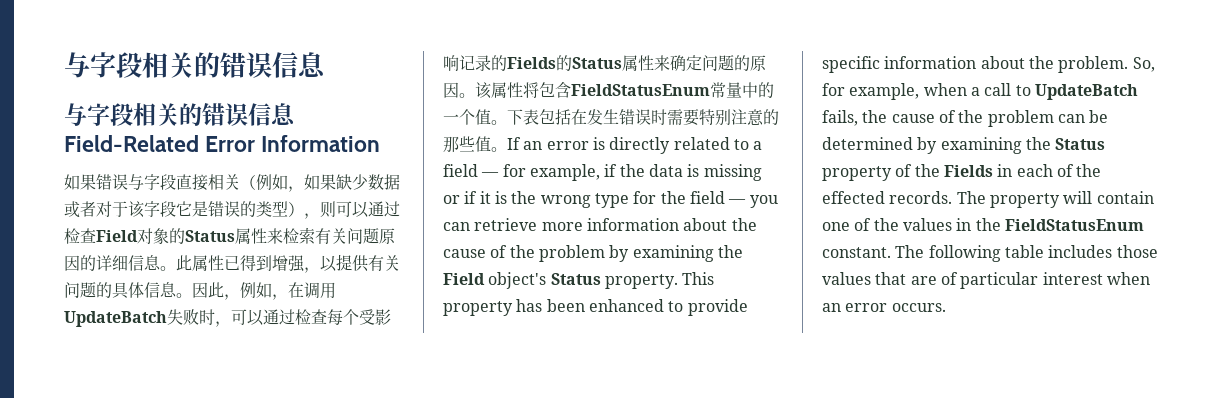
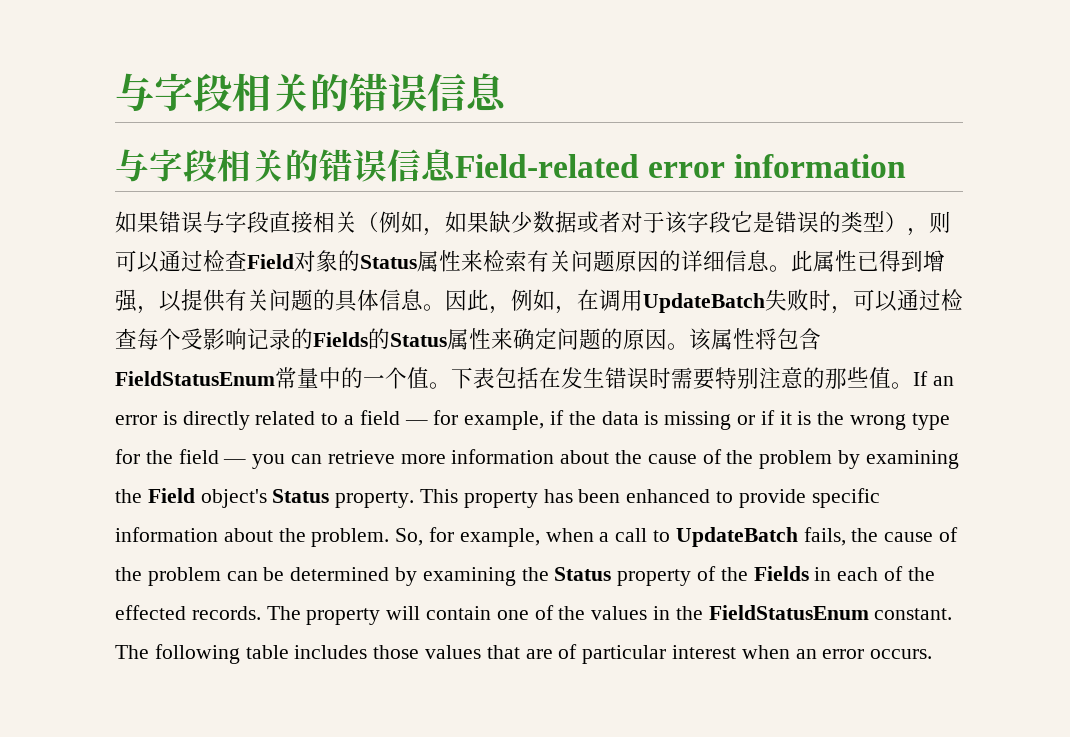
[64,135,381,152] Field-Related Error Information -> [455,154,907,178] Field-related error information

